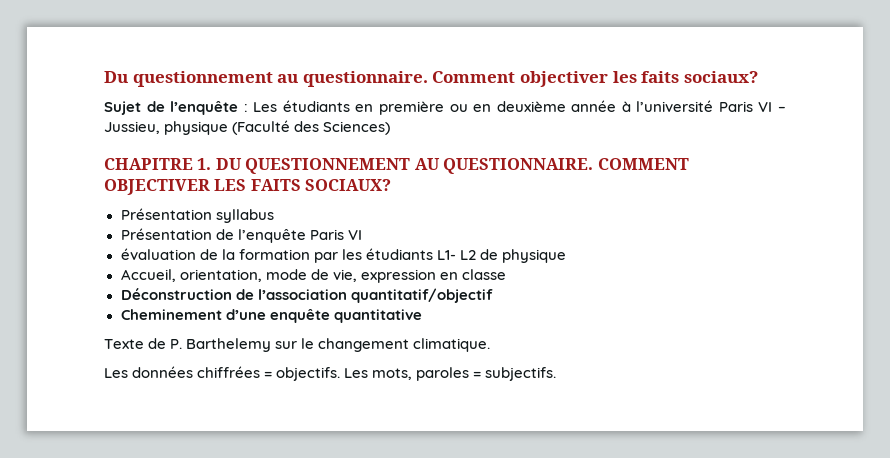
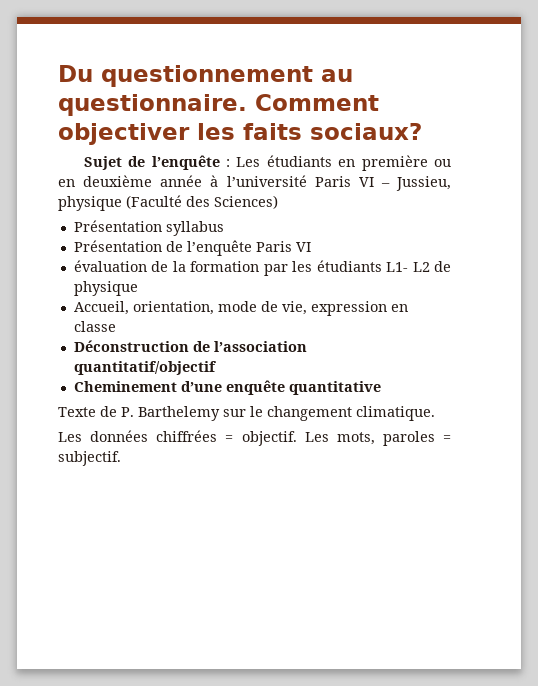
[104,158,689,174] [104,179,392,195] // CHAPITRE 1. DU QUESTIONNEMENT AU QUESTIONNAIRE. COMMENT OBJECTIVER LES FAITS SOCIAUX? -> (278, 202) none
[276,367,341,381] objectifs. -> [241,431,297,446] objectif.
[485,367,557,381] subjectifs. -> [58,451,121,466] subjectif.

